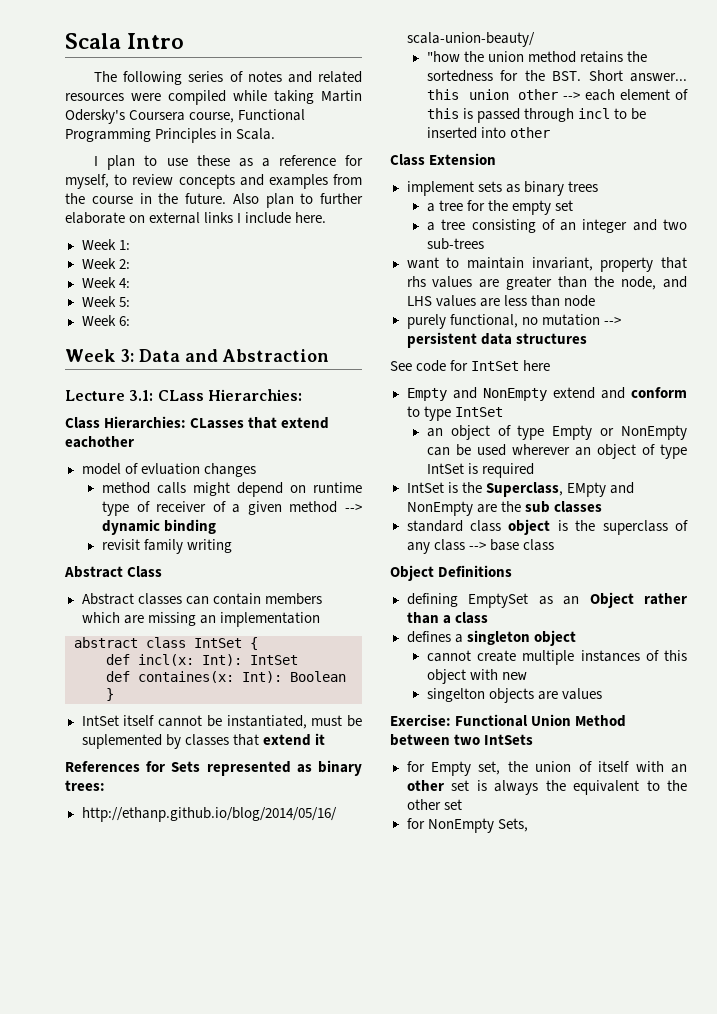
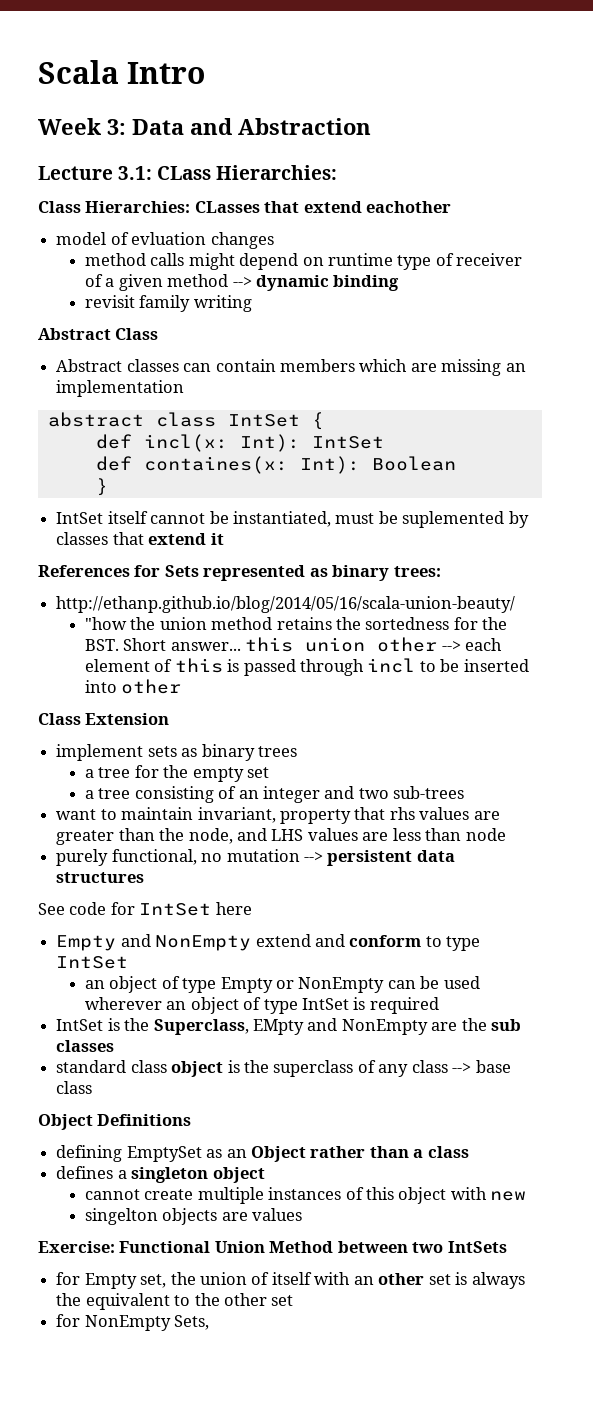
[94,71,362,85] [65,90,362,105] [65,109,306,124] [65,128,276,143] [94,155,363,170] [65,174,362,189] [65,193,363,208] [65,212,327,224] [81,239,130,250] [81,258,130,269] [81,277,130,288] [81,296,130,307] [81,315,130,326] // The following series of notes and related resources were compiled while taking Martin Odersky's Coursera course, Functional Programming Principles in Scala. // I plan to use these as a reference for myself, to review concepts and examples from the course in the future. Also plan to further elaborate on external links I include here. // Week 1: // Week 2: // Week 4: // Week 5: // Week 6: -> (206, 73) none

